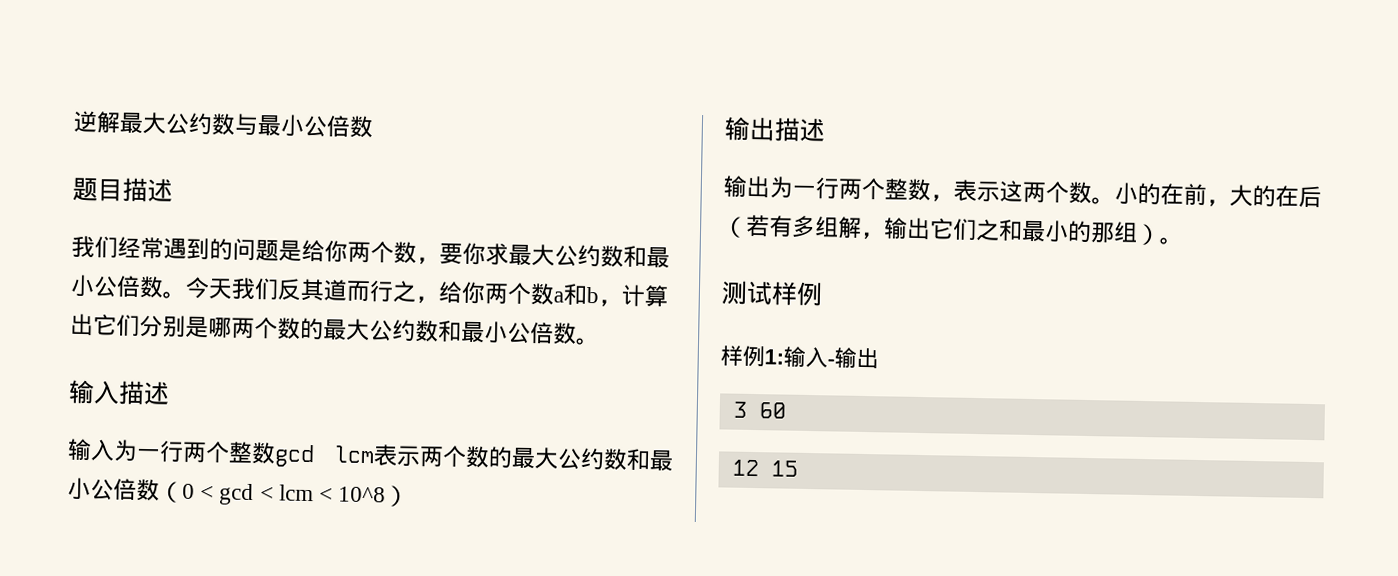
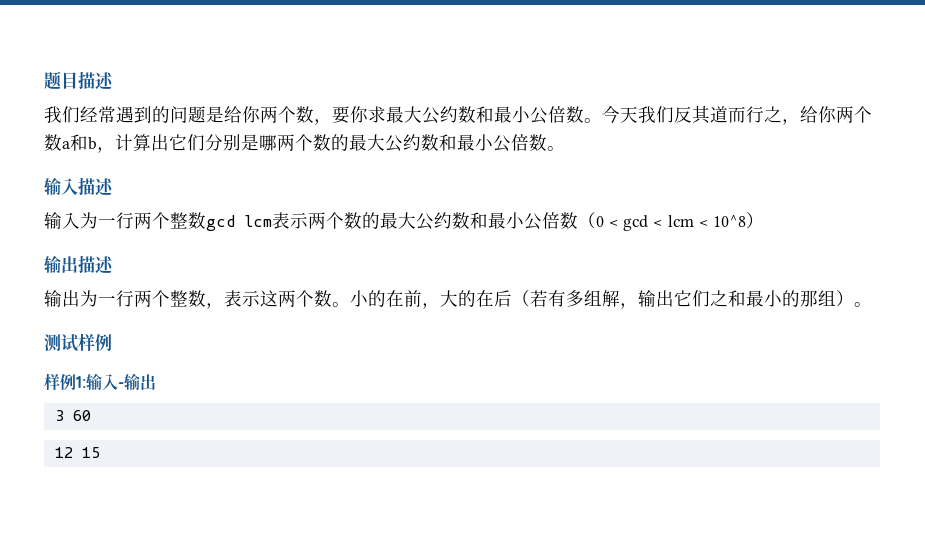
[73,110,374,139] 逆解最大公约数与最小公倍数 // -> (44, 80) none

